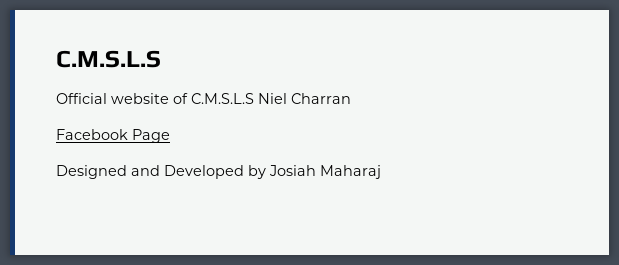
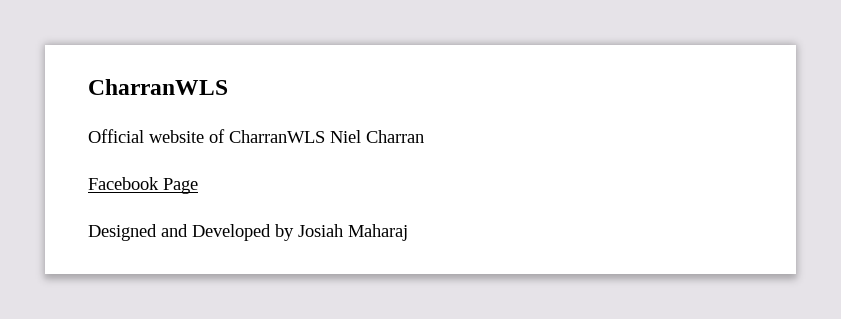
[56,50,161,68] C.M.S.L.S -> [88,79,228,95] CharranWLS
[191,93,254,104] C.M.S.L.S -> [229,130,325,143] CharranWLS

